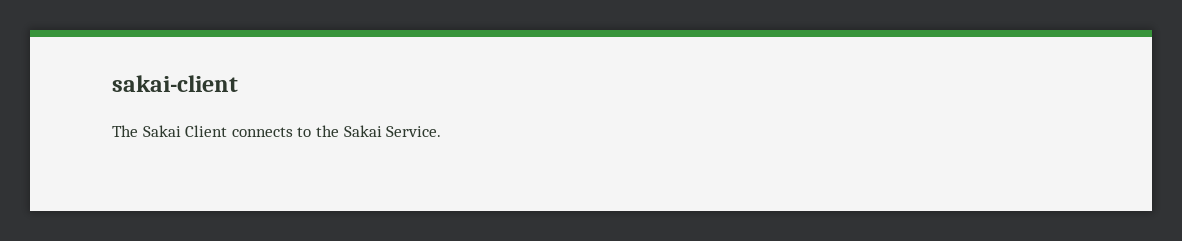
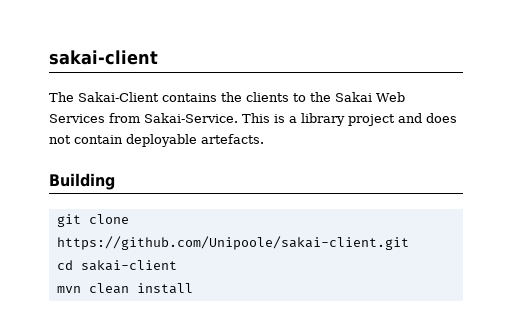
[142,125,442,137] Sakai Client connects to the Sakai Service. -> [78,92,405,102] [49,113,457,126] [49,134,264,147] [49,173,115,190] [56,214,129,227] [56,236,409,250] [56,260,177,271] [56,283,193,294] Sakai-Client contains the clients to the Sakai Web Services from Sakai-Service. This is a library project and does not contain deployable artefacts. // Building // git clone https://github.com/Unipoole/sakai-client.git // cd sakai-client // mvn clean install

